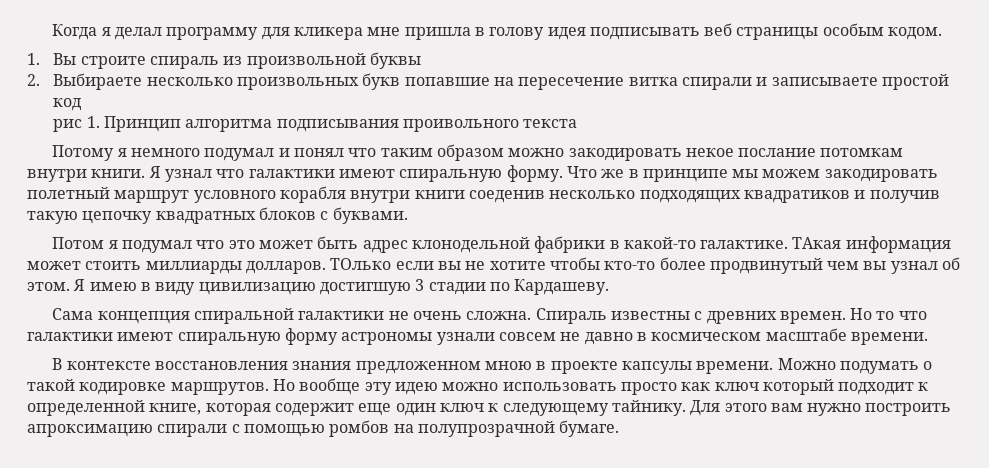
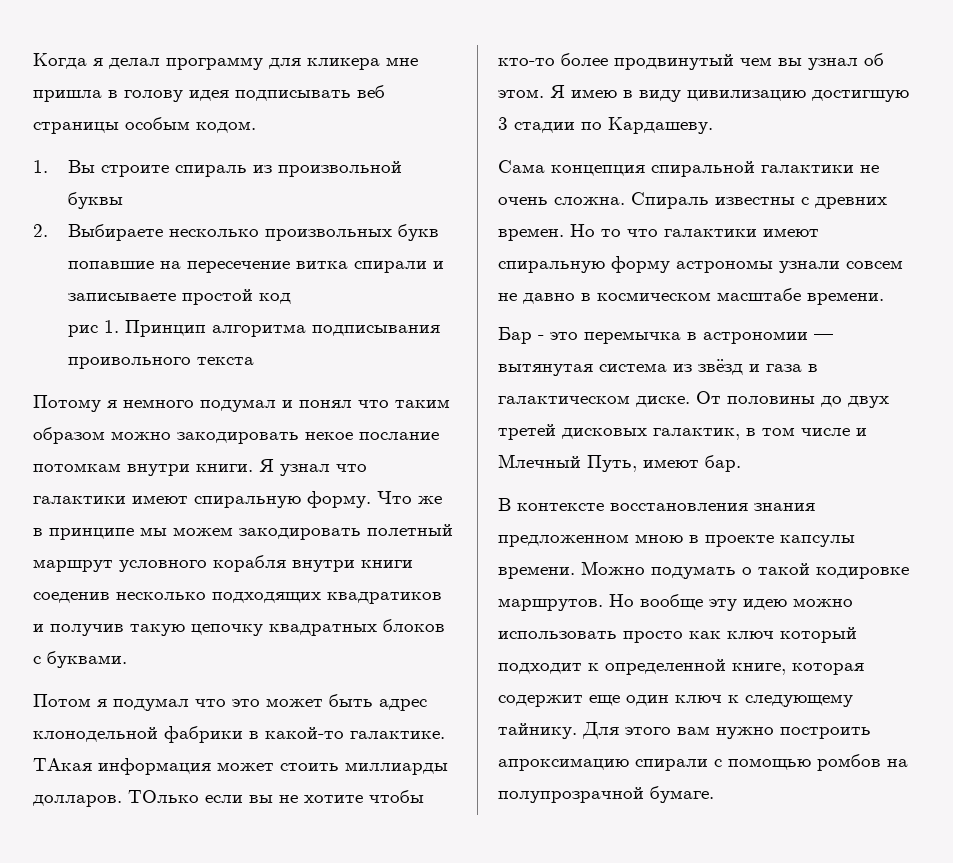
(928, 338) none -> [498,327,833,344] [498,359,818,376] [498,391,889,408] [498,424,867,440] [498,454,741,472] // Бар - это перемычка в астрономии — вытянутая система из звёзд и газа в галактическом диске. От половины до двух третей дисковых галактик, в том числе и Млечный Путь, имеют бар.

